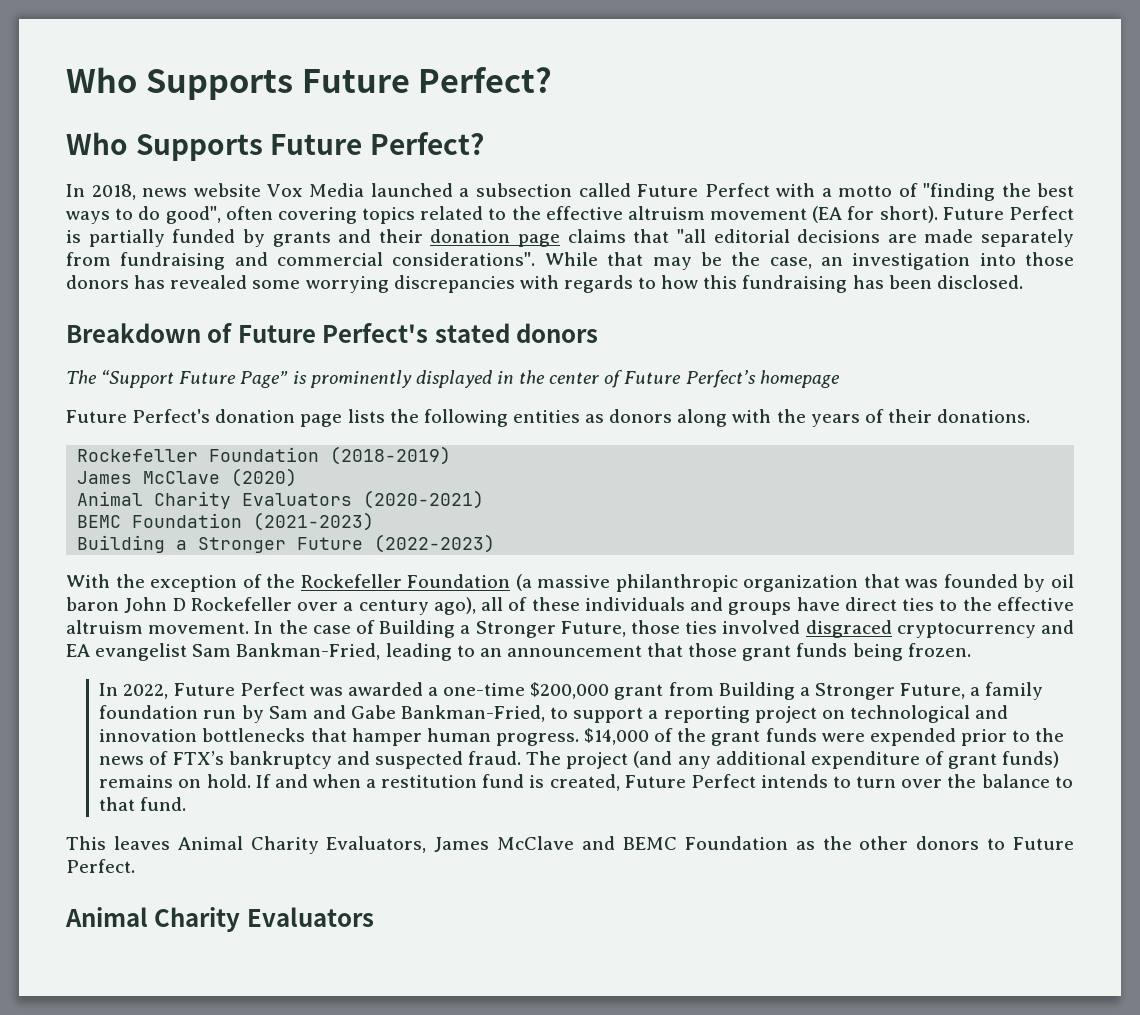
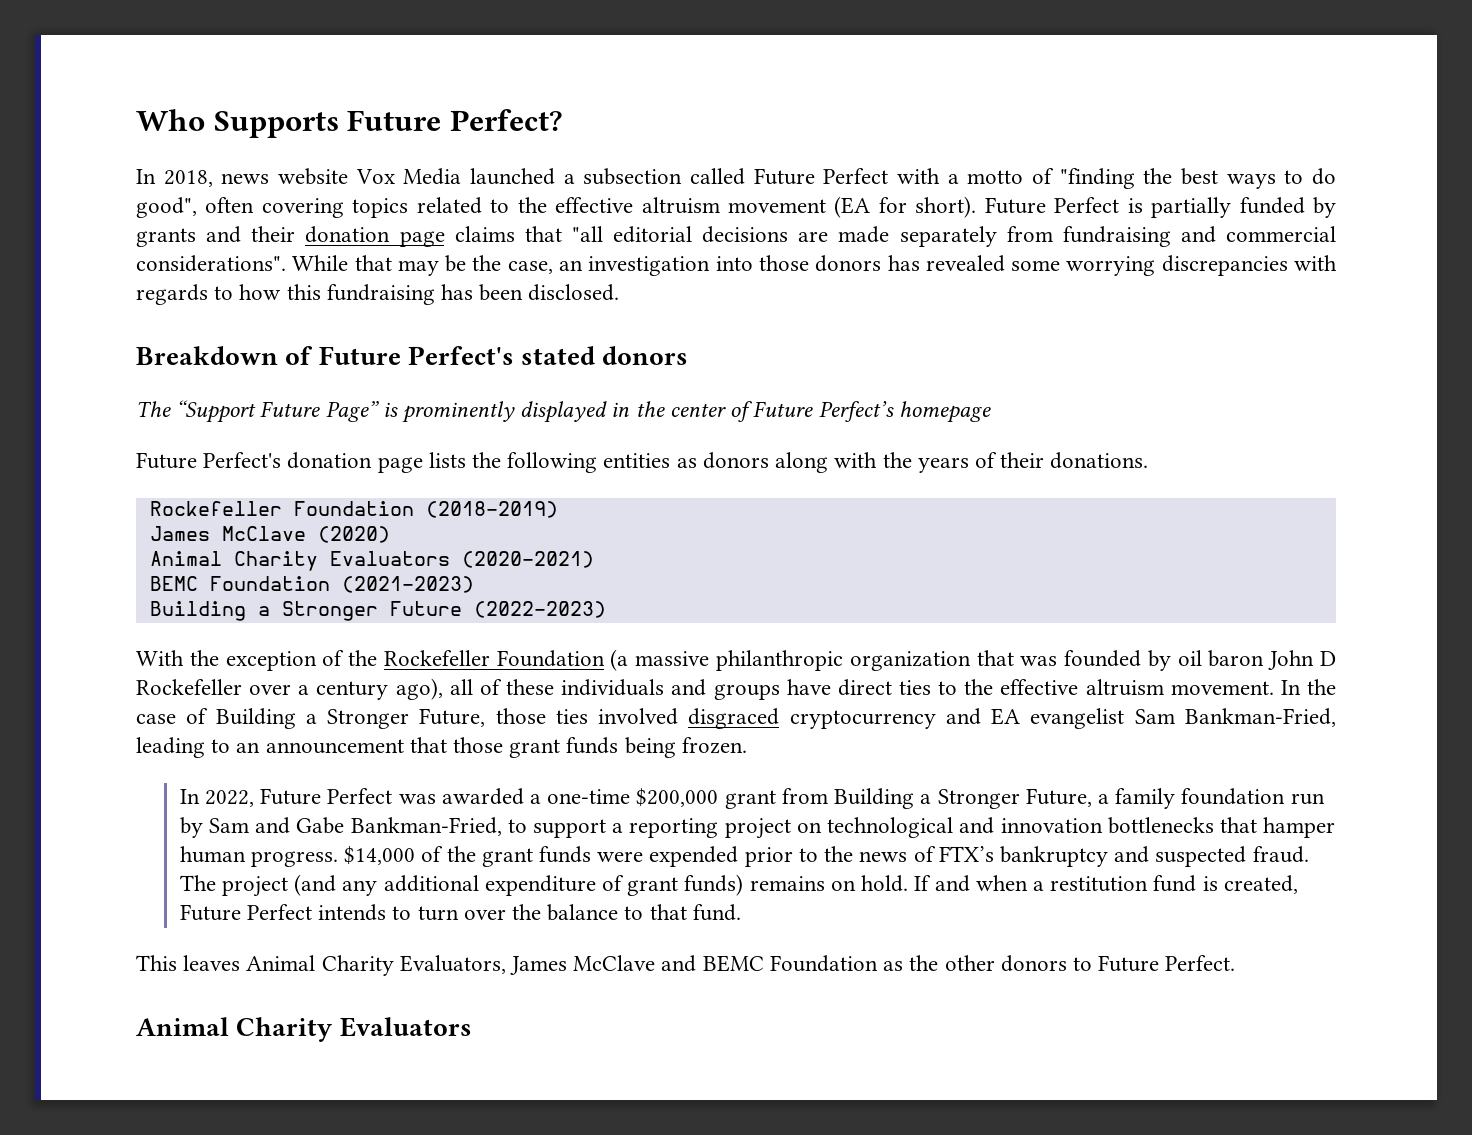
[66,67,553,100] [66,132,484,161] Who Supports Future Perfect? // Who Supports Future Perfect? -> [136,109,563,138] Who Supports Future Perfect?

